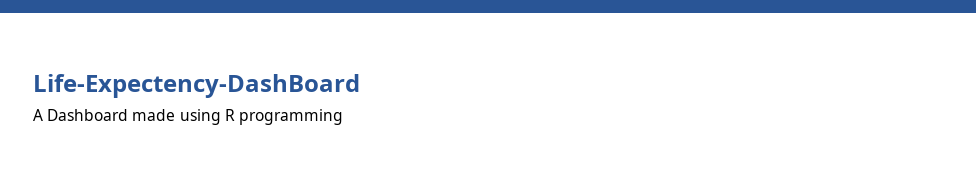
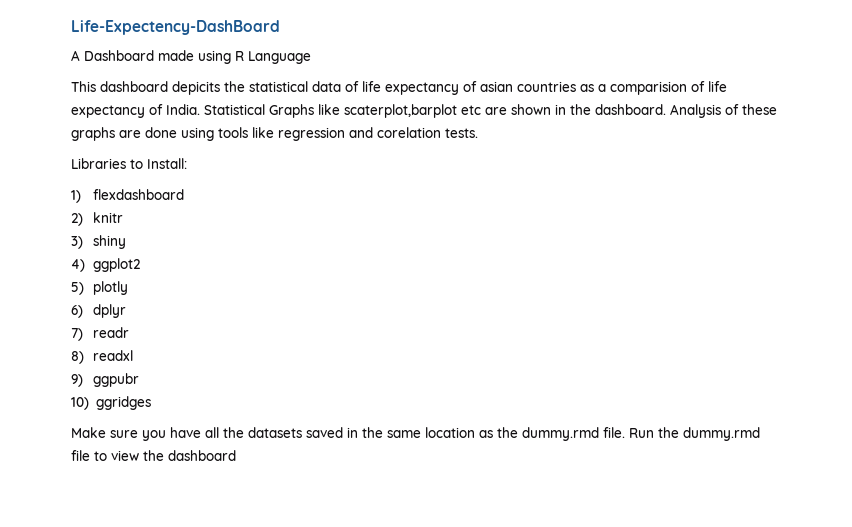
[238,109,343,125] programming -> [248,51,311,64] [71,81,727,95] [71,104,777,118] [71,127,478,141] [71,158,187,169] [71,189,184,203] [71,212,123,226] [71,235,126,249] [71,258,140,272] [71,281,128,295] [71,304,126,318] [71,327,129,341] [71,350,133,364] [71,373,139,387] [71,396,151,410] [71,427,760,441] [71,450,236,461] Language // This dashboard depicits the statistical data of life expectancy of asian countries as a comparision of life expectancy of India. Statistical Graphs like scaterplot,barplot etc are shown in the dashboard. Analysis of these graphs are done using tools like regression and corelation tests. // Libraries to Install: // 1) flexdashboard // 2) knitr // 3) shiny // 4) ggplot2 // 5) plotly // 6) dplyr // 7) readr // 8) readxl // 9) ggpubr // 10) ggridges // Make sure you have all the datasets saved in the same location as the dummy.rmd file. Run the dummy.rmd file to view the dashboard

